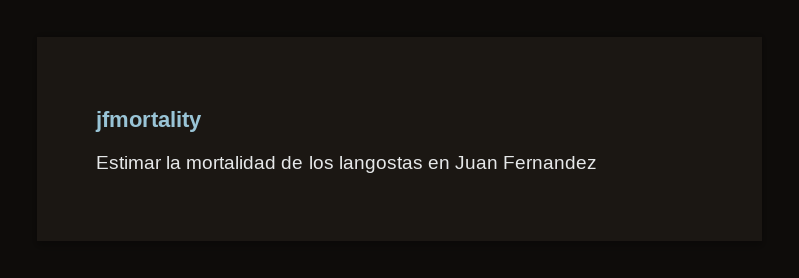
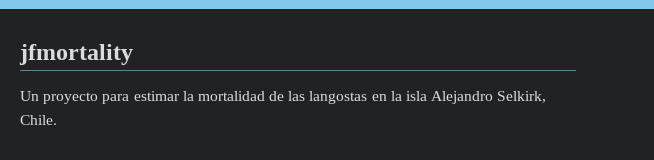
[96,156,162,169] Estimar -> [20,91,180,104] Un proyecto para estimar
[308,156,334,169] los -> [288,91,306,101] las
[454,156,598,169] Juan Fernandez -> [390,91,547,104] [20,115,57,125] la isla Alejandro Selkirk, Chile.

